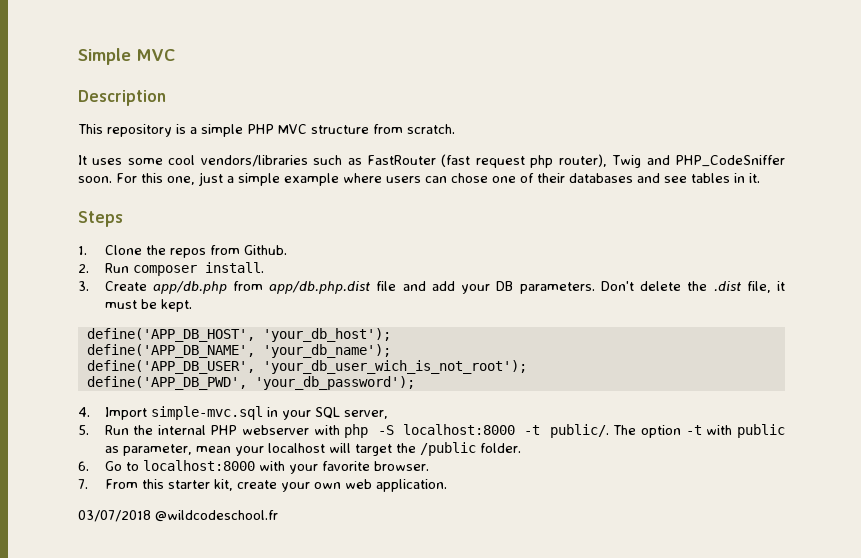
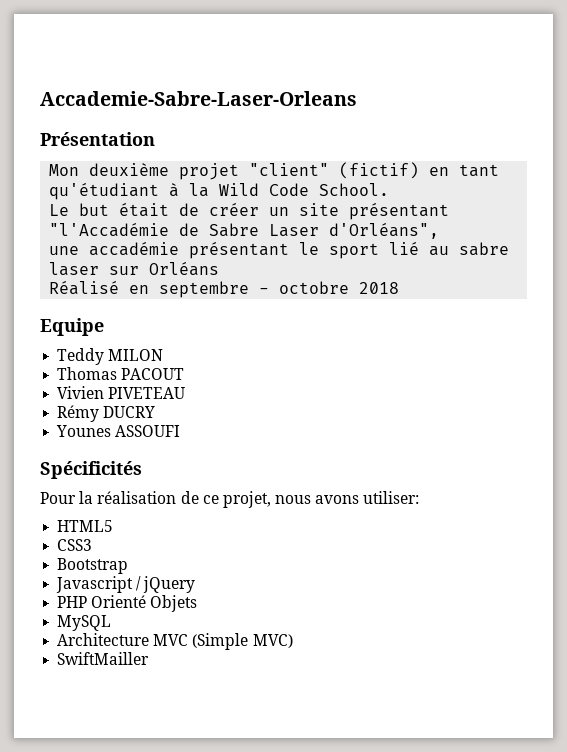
[78,48,175,65] [78,90,166,106] [78,124,455,137] [78,154,786,168] [78,172,760,186] [78,211,123,227] [78,245,287,258] [78,262,264,276] [78,281,786,294] [104,299,192,312] [86,328,391,342] [86,344,391,358] [86,360,527,374] [86,376,415,390] [78,406,388,420] [78,424,785,438] [104,442,521,456] [78,460,429,474] [78,479,447,492] [78,510,278,522] Simple MVC // Description // This repository is a simple PHP MVC structure from scratch. // It uses some cool vendors/libraries such as FastRouter (fast request php router), Twig and PHP_CodeSniffer soon. For this one, just a simple example where users can chose one of their databases and see tables in it. // Steps // 1. Clone the repos from Github. // 2. Run composer install. // 3. Create app/db.php from app/db.php.dist file and add your DB parameters. Don't delete the .dist file, it must be kept. // define('APP_DB_HOST', 'your_db_host'); // define('APP_DB_NAME', 'your_db_name'); // define('APP_DB_USER', 'your_db_user_wich_is_not_root'); // define('APP_DB_PWD', 'your_db_password'); // 4. Import simple-mvc.sql in your SQL server, // 5. Run the internal PHP webserver with php -S localhost:8000 -t public/. The option -t with public as parameter, mean your localhost will target the /public folder. // 6. Go to localhost:8000 with your favorite browser. // 7. From this starter kit, create your own web application. // 03/07/2018 @wildcodeschool.fr -> [40,91,357,106] [40,132,155,146] [49,162,500,180] [49,182,390,200] [49,202,450,220] [49,222,440,239] [49,241,510,259] [49,261,220,276] [49,280,400,298] [40,318,104,336] [57,348,164,365] [57,367,185,380] [57,386,186,399] [57,405,156,422] [56,425,181,437] [40,461,142,479] [40,491,420,508] [57,520,114,532] [57,539,93,551] [57,558,129,574] [56,576,196,593] [57,595,198,612] [57,615,112,631] [57,633,293,650] [57,652,150,665] Accademie-Sabre-Laser-Orleans // Présentation // Mon deuxième projet "client" (fictif) en tant qu'étudiant à la Wild Code School. // Le but était de créer un site présentant "l'Accadémie de Sabre Laser d'Orléans", // une accadémie présentant le sport lié au sabre laser sur Orléans // Réalisé en septembre - octobre 2018 // Equipe // Teddy MILON // Thomas PACOUT // Vivien PIVETEAU // Rémy DUCRY // Younes ASSOUFI // Spécificités // Pour la réalisation de ce projet, nous avons utiliser: // HTML5 // CSS3 // Bootstrap // Javascript / jQuery // PHP Orienté Objets // MySQL // Architecture MVC (Simple MVC) // SwiftMailler

